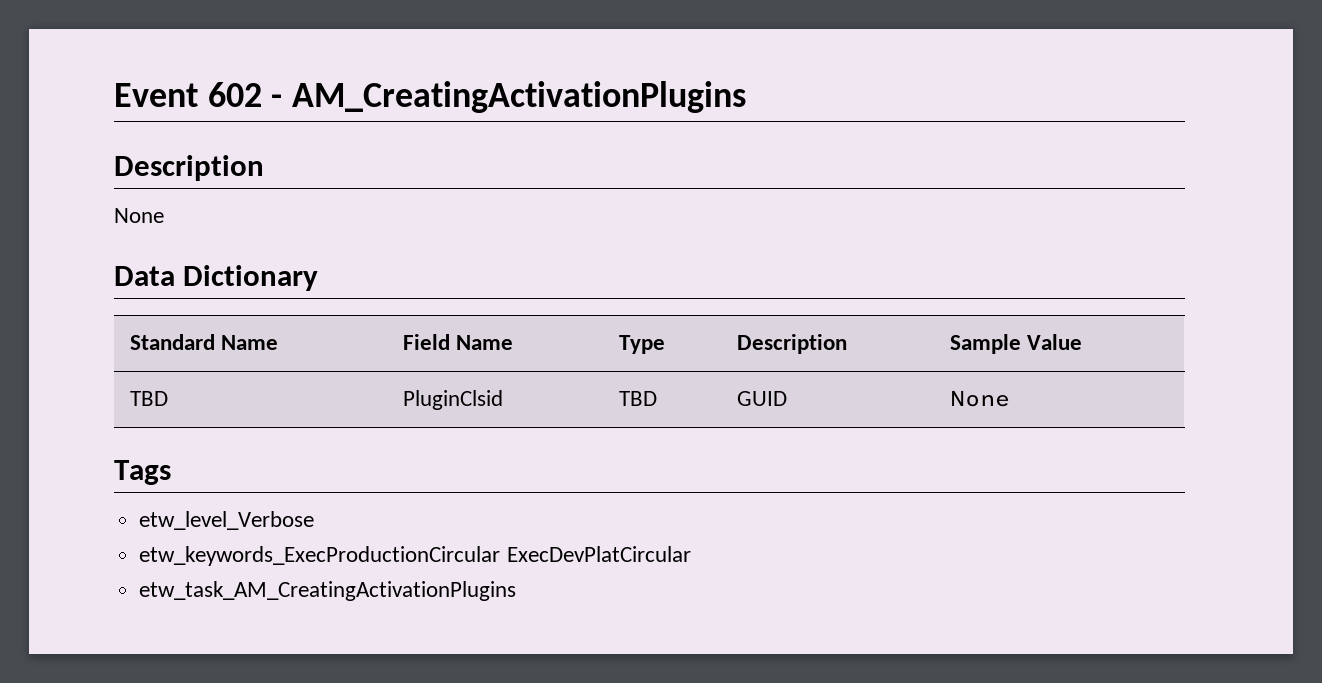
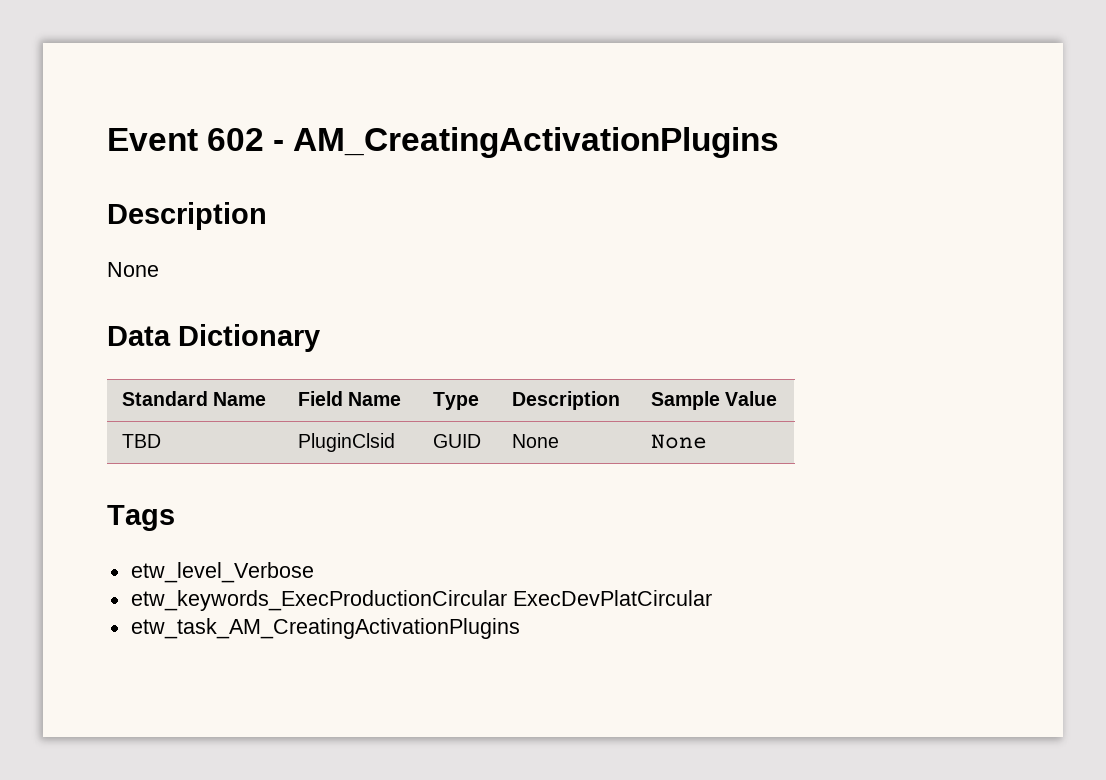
[618,391,657,406] [736,391,787,406] TBD | GUID -> [432,434,481,448] [511,434,559,448] GUID | None

